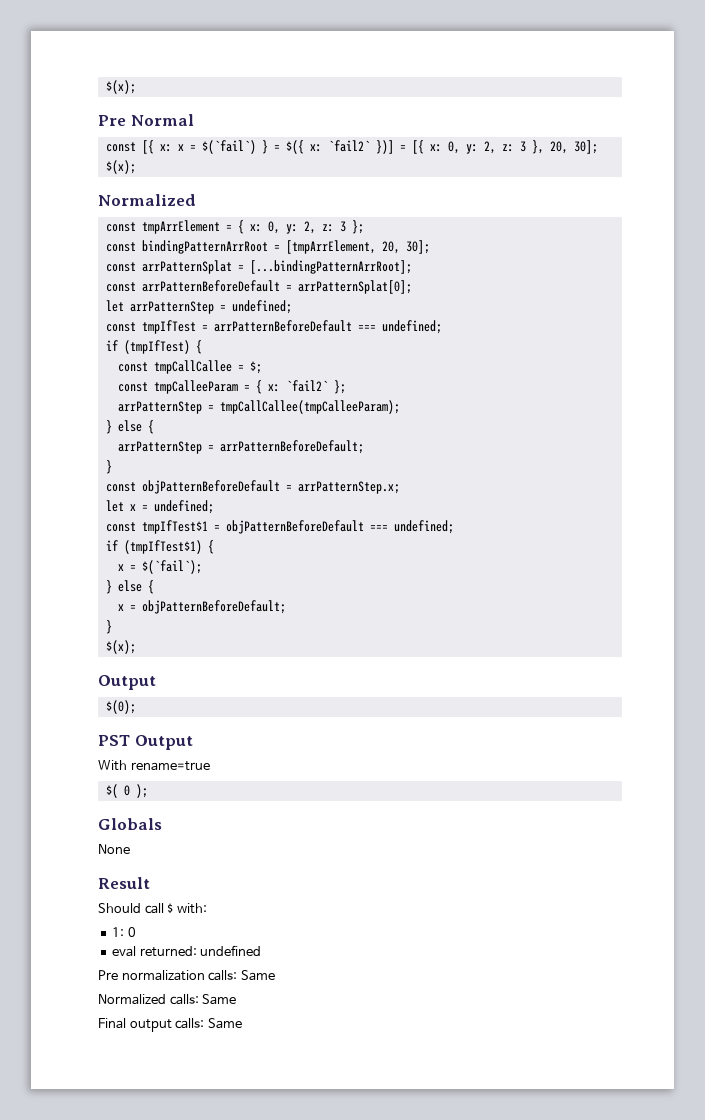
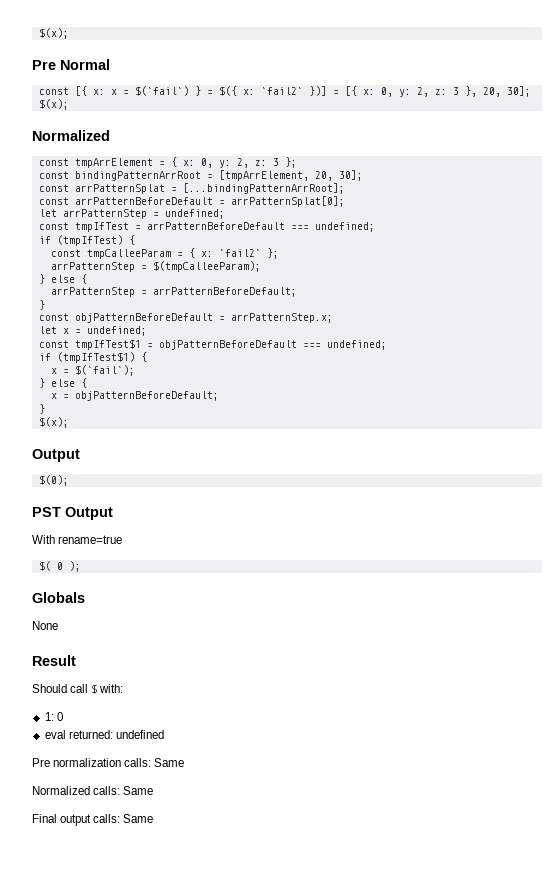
[117,360,262,374] // const tmpCallCallee = $; -> (135, 240) none
[219,400,400,414] tmpCallCallee(tmpCalleeParam); -> [152,261,261,272] $(tmpCalleeParam);

